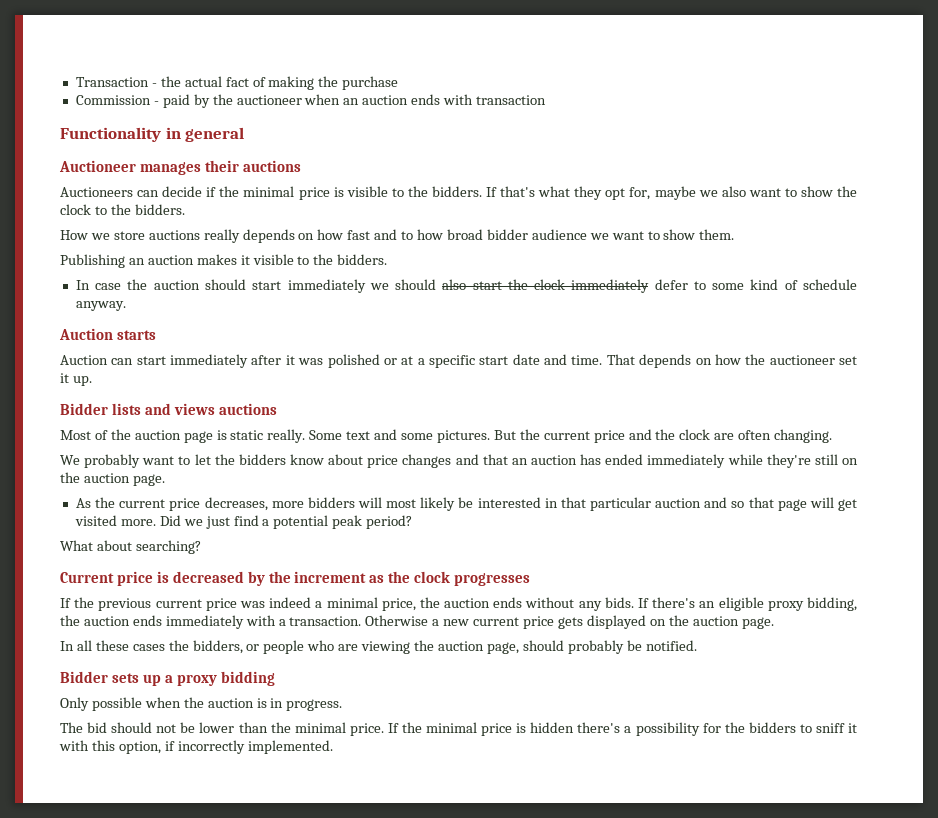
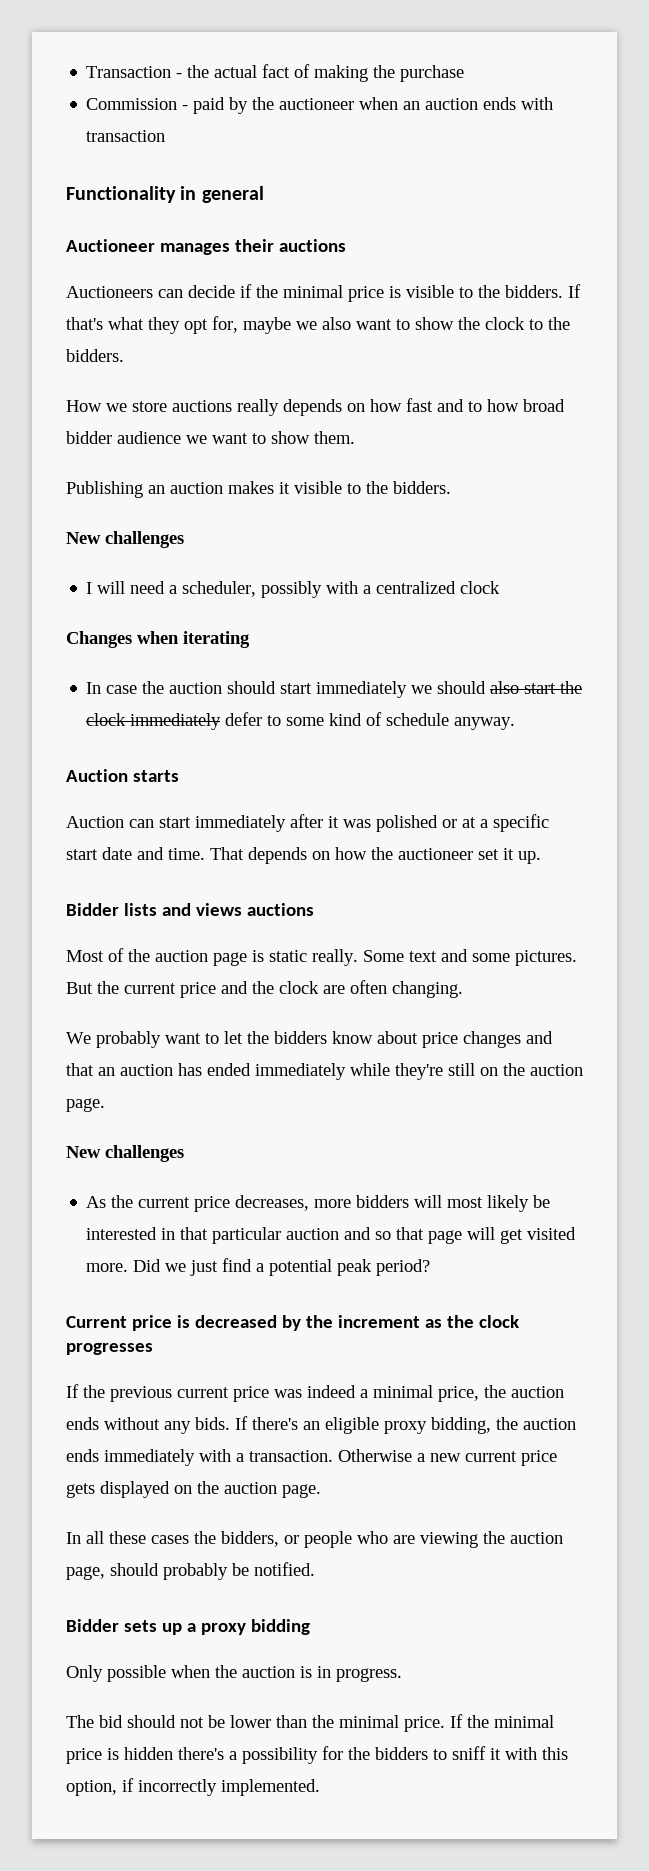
(388, 259) none -> [66,531,184,548] [86,581,501,598] [66,631,250,648] // New challenges // I will need a scheduler, possibly with a centralized clock // Changes when iterating
(165, 480) none -> [66,1145,184,1162] // New challenges
[60,540,201,554] // What about searching? -> (431, 1267) none

